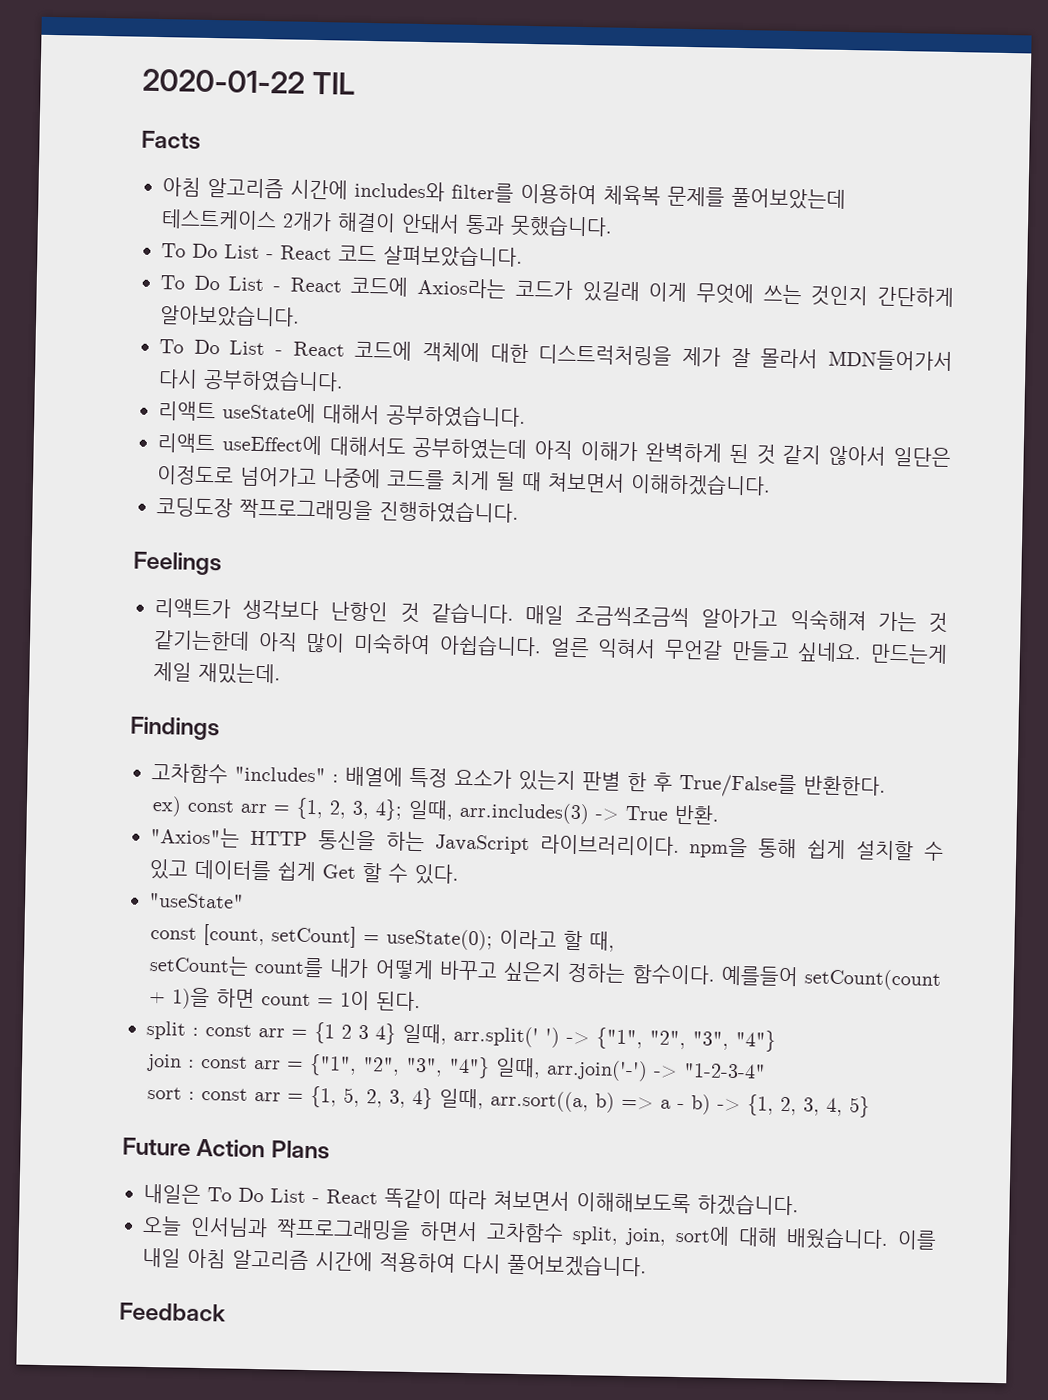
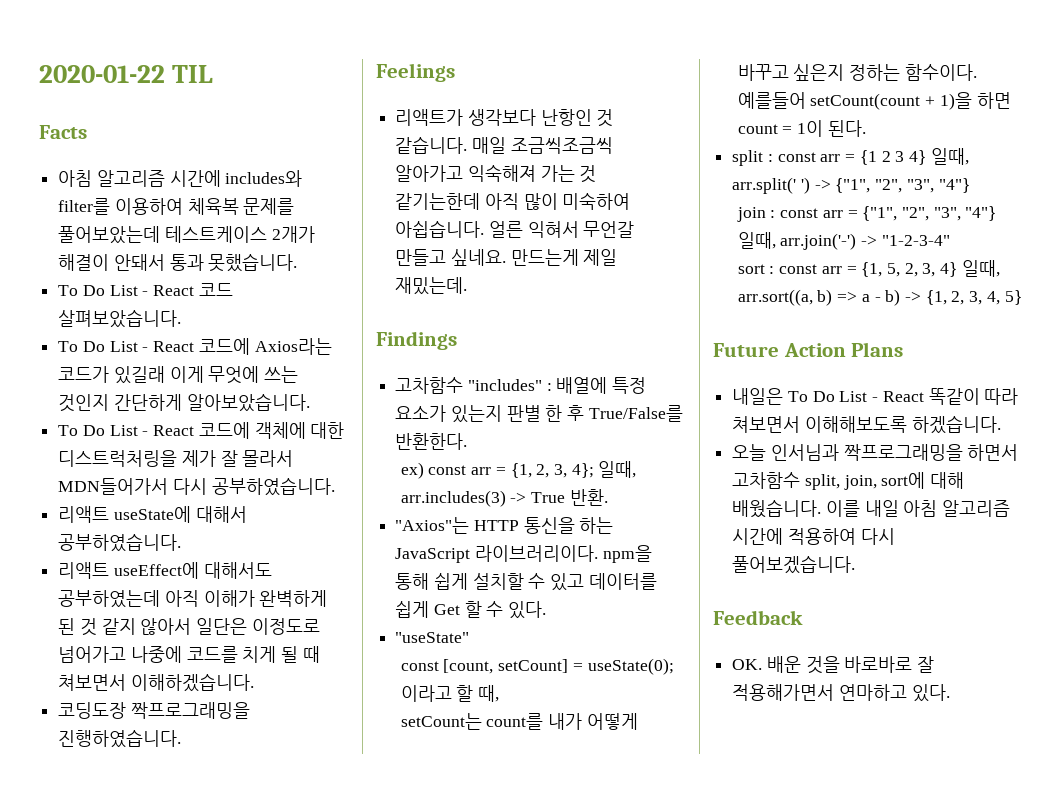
(226, 1312) none -> [732,656,935,674] [732,684,950,702] // OK. 배운 것을 바로바로 잘 적용해가면서 연마하고 있다.

